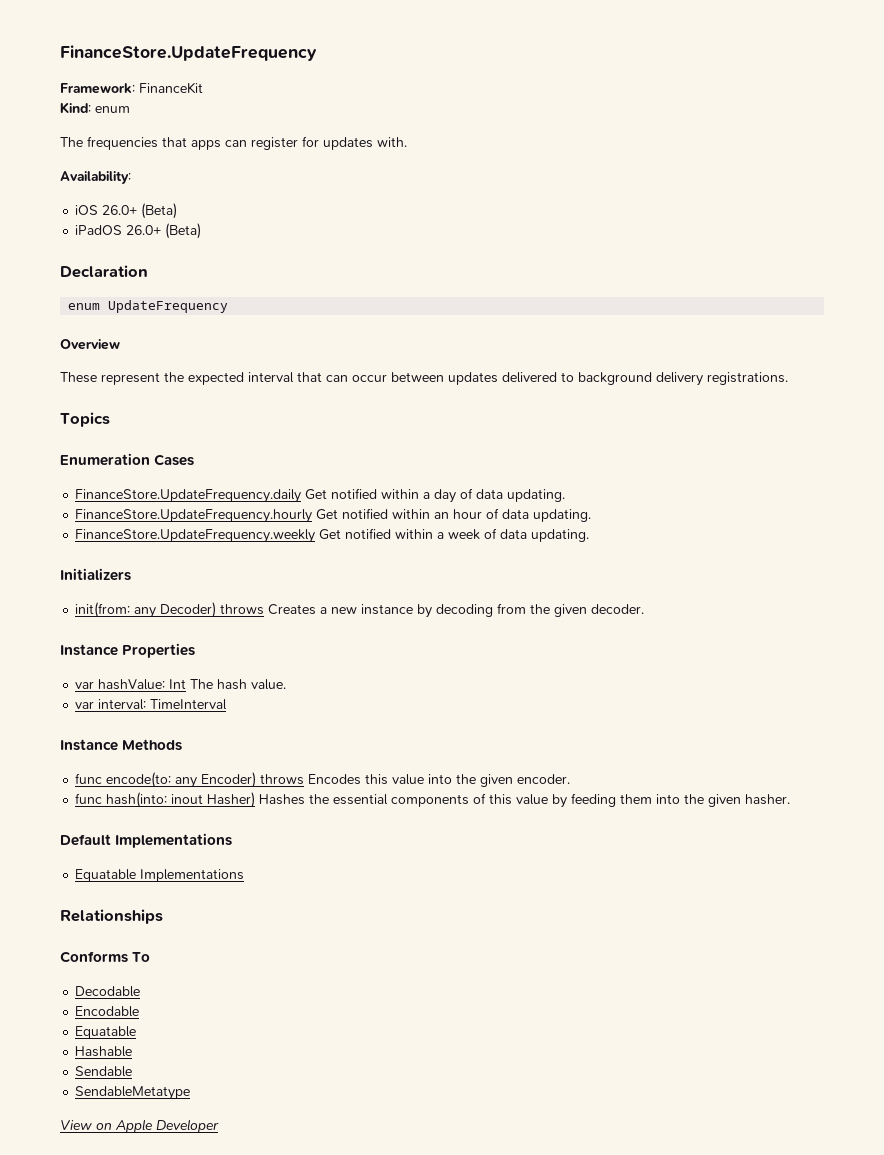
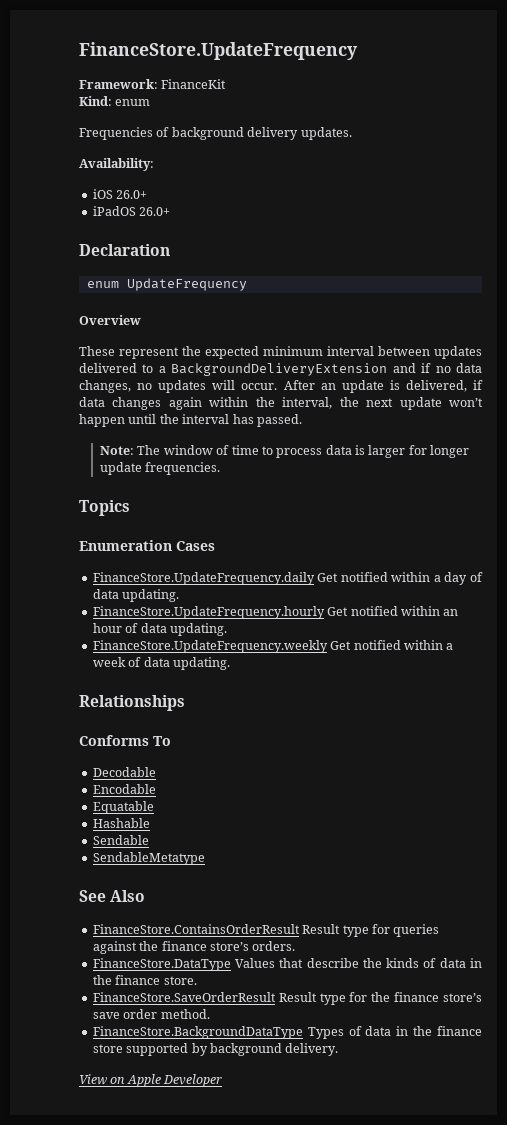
[60,136,407,150] The frequencies that apps can register for updates with. -> [79,127,352,140] Frequencies of background delivery updates.
[141,203,178,219] (Beta) -> (148, 194) none
[165,223,202,239] (Beta) -> (171, 211) none
[248,372,788,386] interval that can occur between updates delivered to background delivery registrations. -> [263,346,482,359] [79,363,483,376] [79,380,484,393] [79,397,484,410] [79,414,302,427] [100,445,470,458] [100,462,221,475] minimum interval between updates delivered to a BackgroundDeliveryExtension and if no data changes, no updates will occur. After an update is delivered, if data changes again within the interval, the next update won’t happen until the interval has passed. // Note: The window of time to process data is larger for longer update frequencies.
[60,568,131,581] [75,602,645,618] [60,643,196,658] [75,679,287,690] [75,699,228,710] [60,739,183,751] [75,772,571,788] [75,792,791,808] [60,833,233,848] [75,869,245,882] // Initializers // init(from: any Decoder) throws Creates a new instance by decoding from the given decoder. // Instance Properties // var hashValue: Int The hash value. // var interval: TimeInterval // Instance Methods // func encode(to: any Encoder) throws Encodes this value into the given encoder. // func hash(into: inout Hasher) Hashes the essential components of this value by feeding them into the given hasher. // Default Implementations // Equatable Implementations -> (230, 663) none
(191, 1093) none -> [79,890,146,902] [92,924,440,937] [92,941,296,954] [92,958,482,971] [92,975,197,985] [92,992,482,1005] [92,1009,210,1019] [92,1026,482,1039] [92,1043,339,1056] // See Also // FinanceStore.ContainsOrderResult Result type for queries against the finance store’s orders. // FinanceStore.DataType Values that describe the kinds of data in the finance store. // FinanceStore.SaveOrderResult Result type for the finance store’s save order method. // FinanceStore.BackgroundDataType Types of data in the finance store supported by background delivery.

